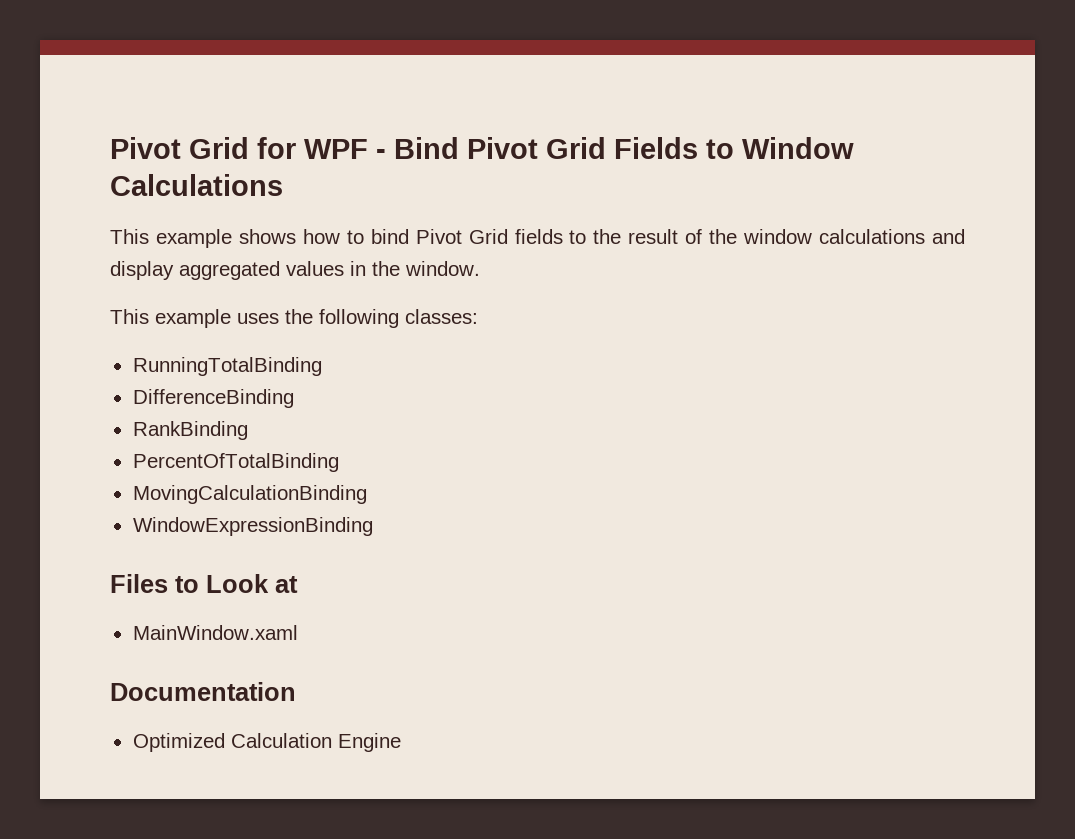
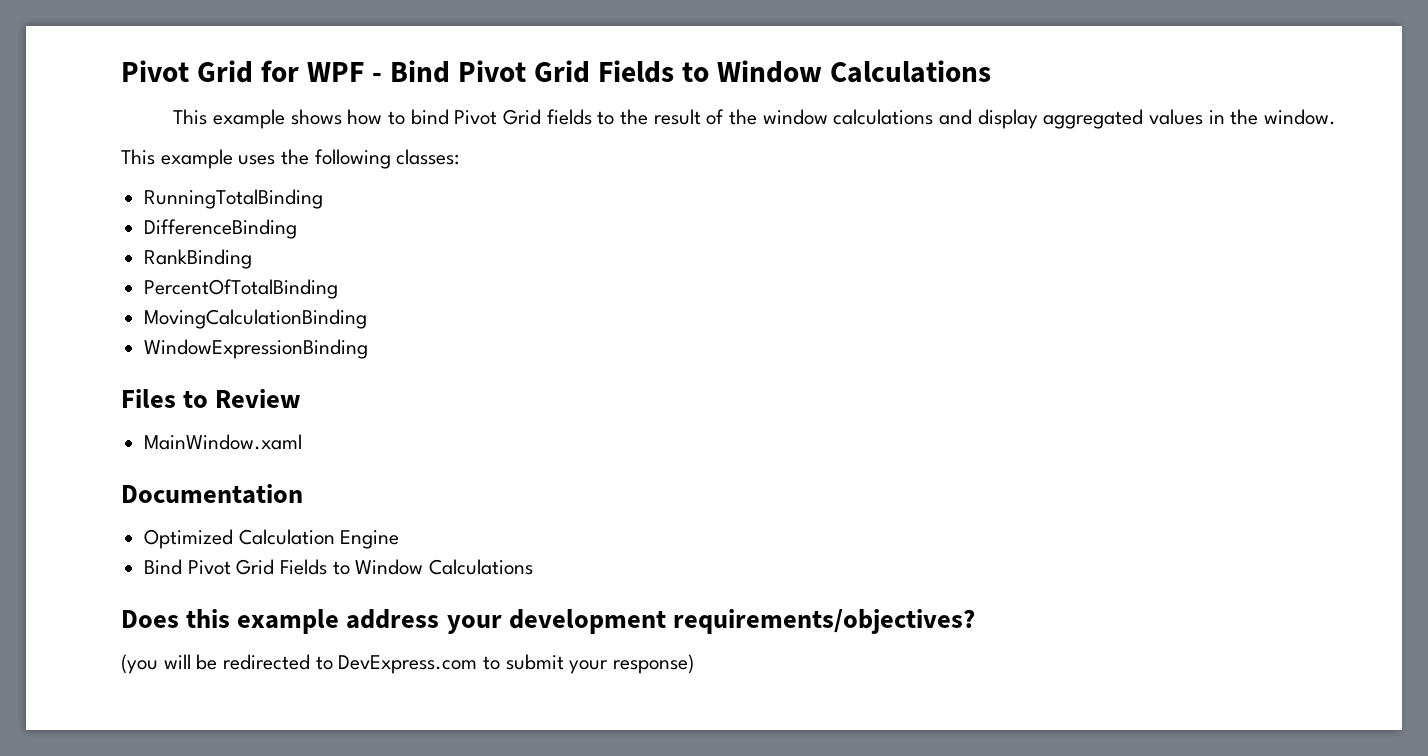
[206,574,298,593] Look at -> [215,389,302,408] Review
(401, 742) none -> [144,559,534,575] [121,609,975,634] [121,654,695,674] // Bind Pivot Grid Fields to Window Calculations // Does this example address your development requirements/objectives? // (you will be redirected to DevExpress.com to submit your response)

